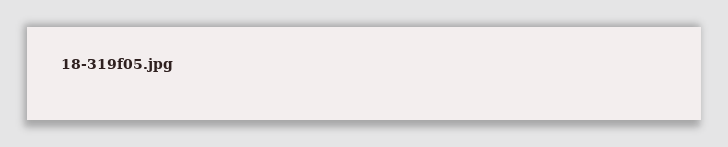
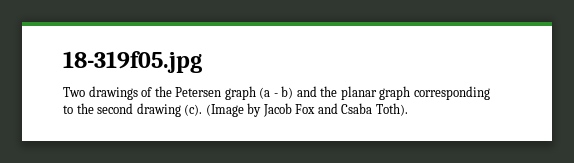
(173, 65) none -> [63,86,490,100] [63,103,408,117] // Two drawings of the Petersen graph (a - b) and the planar graph corresponding to the second drawing (c). (Image by Jacob Fox and Csaba Toth).

